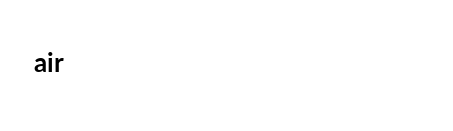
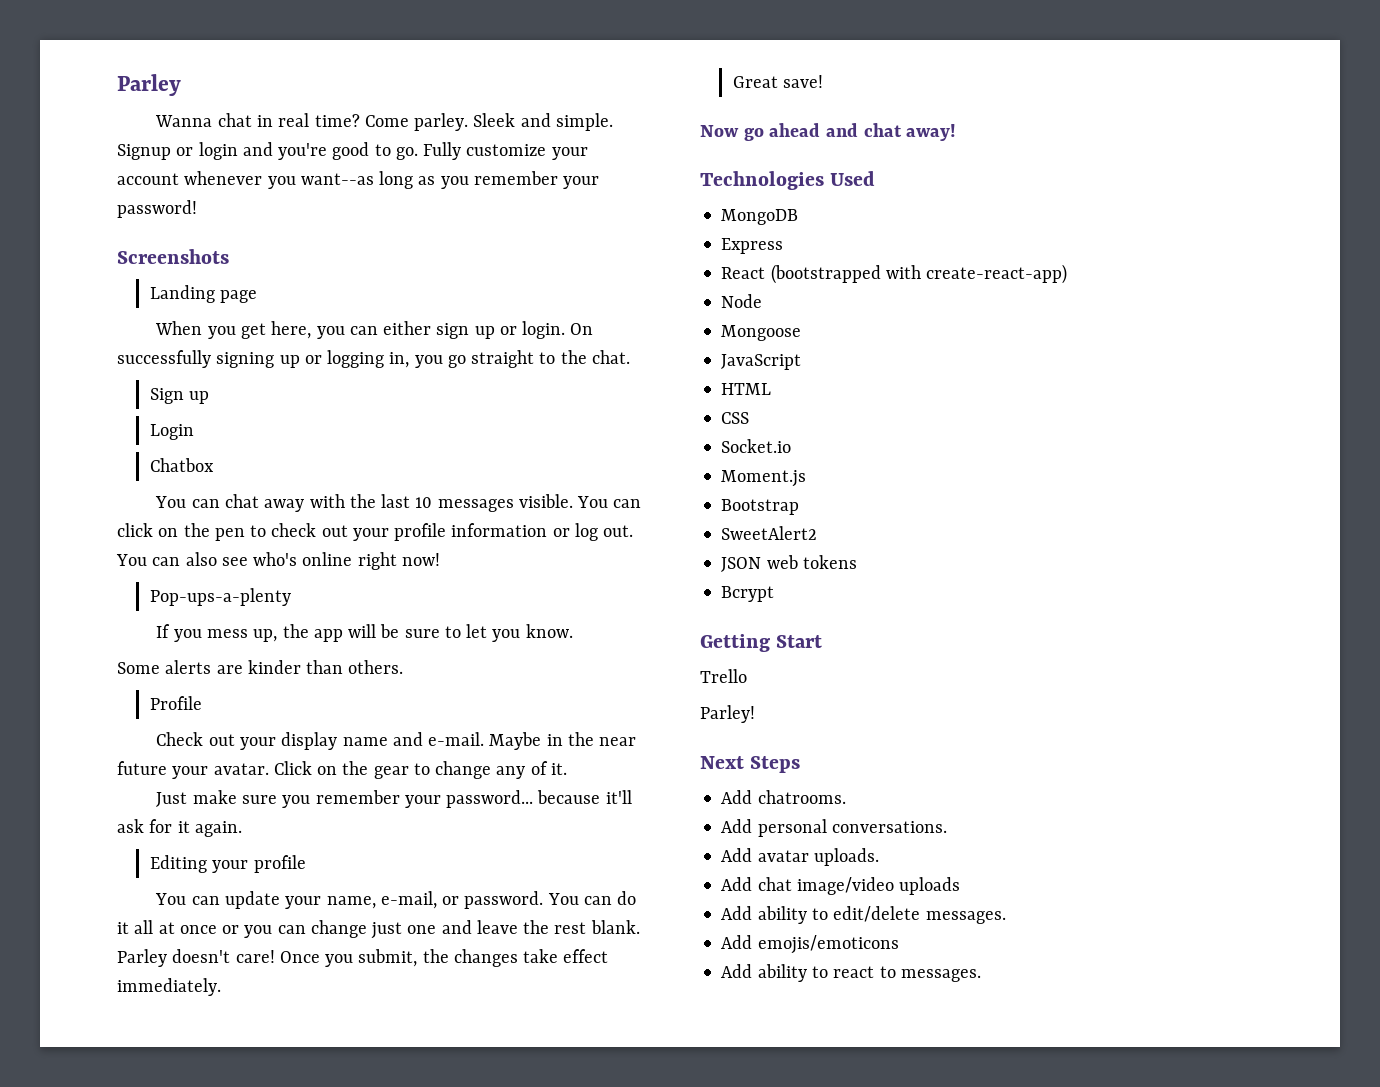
[34,52,64,72] air -> [117,74,181,96] [155,113,613,131] [117,142,588,160] [117,171,600,189] [117,200,197,218] [117,249,229,264] [150,285,258,303] [155,321,594,339] [117,350,630,368] [150,388,210,404] [150,424,195,440] [150,458,215,472] [155,494,642,512] [117,523,634,541] [116,552,440,570] [150,588,292,606] [156,624,573,642] [117,660,404,674] [150,696,203,710] [156,732,637,750] [117,761,567,779] [156,790,632,808] [117,819,242,837] [150,855,306,873] [155,891,637,909] [117,920,640,939] [117,949,609,967] [117,978,221,996] [733,75,824,88] [700,123,957,141] [700,171,876,190] [721,209,799,225] [721,238,784,254] [721,264,1068,284] [721,294,763,308] [721,325,802,341] [721,354,802,370] [721,383,772,395] [721,412,750,424] [721,439,792,453] [721,470,807,487] [721,499,800,515] [721,526,818,540] [721,555,857,572] [721,586,775,602] [700,634,823,652] [700,669,747,683] [700,705,755,723] [700,756,801,773] [721,790,846,804] [721,819,947,837] [721,848,879,866] [721,877,961,895] [721,906,1006,924] [721,935,899,954] [721,964,981,982] Parley // Wanna chat in real time? Come parley. Sleek and simple. Signup or login and you're good to go. Fully customize your account whenever you want--as long as you remember your password! // Screenshots // Landing page // When you get here, you can either sign up or login. On successfully signing up or logging in, you go straight to the chat. // Sign up // Login // Chatbox // You can chat away with the last 10 messages visible. You can click on the pen to check out your profile information or log out. You can also see who's online right now! // Pop-ups-a-plenty // If you mess up, the app will be sure to let you know. // Some alerts are kinder than others. // Profile // Check out your display name and e-mail. Maybe in the near future your avatar. Click on the gear to change any of it. // Just make sure you remember your password... because it'll ask for it again. // Editing your profile // You can update your name, e-mail, or password. You can do it all at once or you can change just one and leave the rest blank. Parley doesn't care! Once you submit, the changes take effect immediately. // Great save! // Now go ahead and chat away! // Technologies Used // MongoDB // Express // React (bootstrapped with create-react-app) // Node // Mongoose // JavaScript // HTML // CSS // Socket.io // Moment.js // Bootstrap // SweetAlert2 // JSON web tokens // Bcrypt // Getting Start // Trello // Parley! // Next Steps // Add chatrooms. // Add personal conversations. // Add avatar uploads. // Add chat image/video uploads // Add ability to edit/delete messages. // Add emojis/emoticons // Add ability to react to messages.

